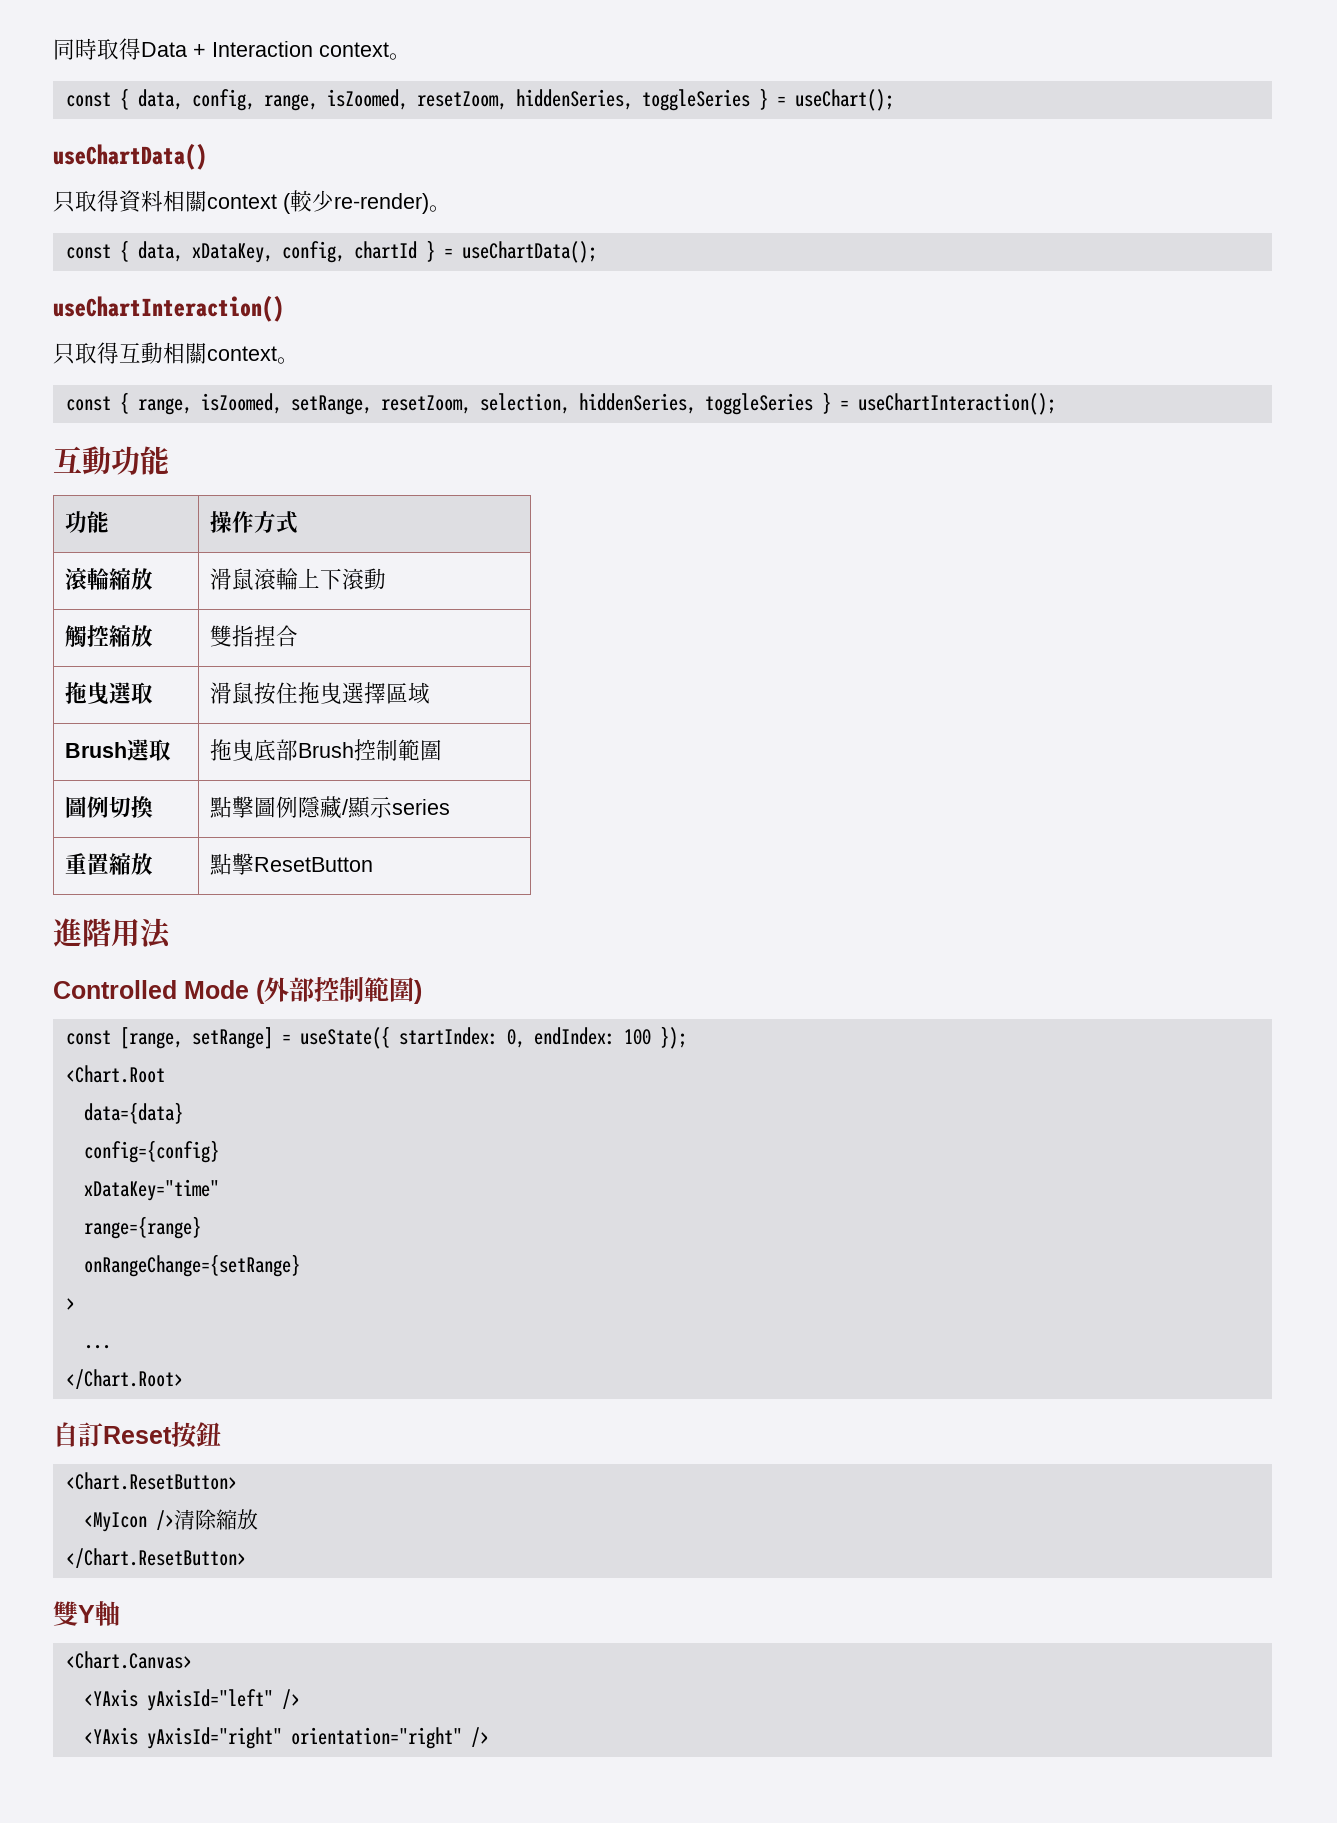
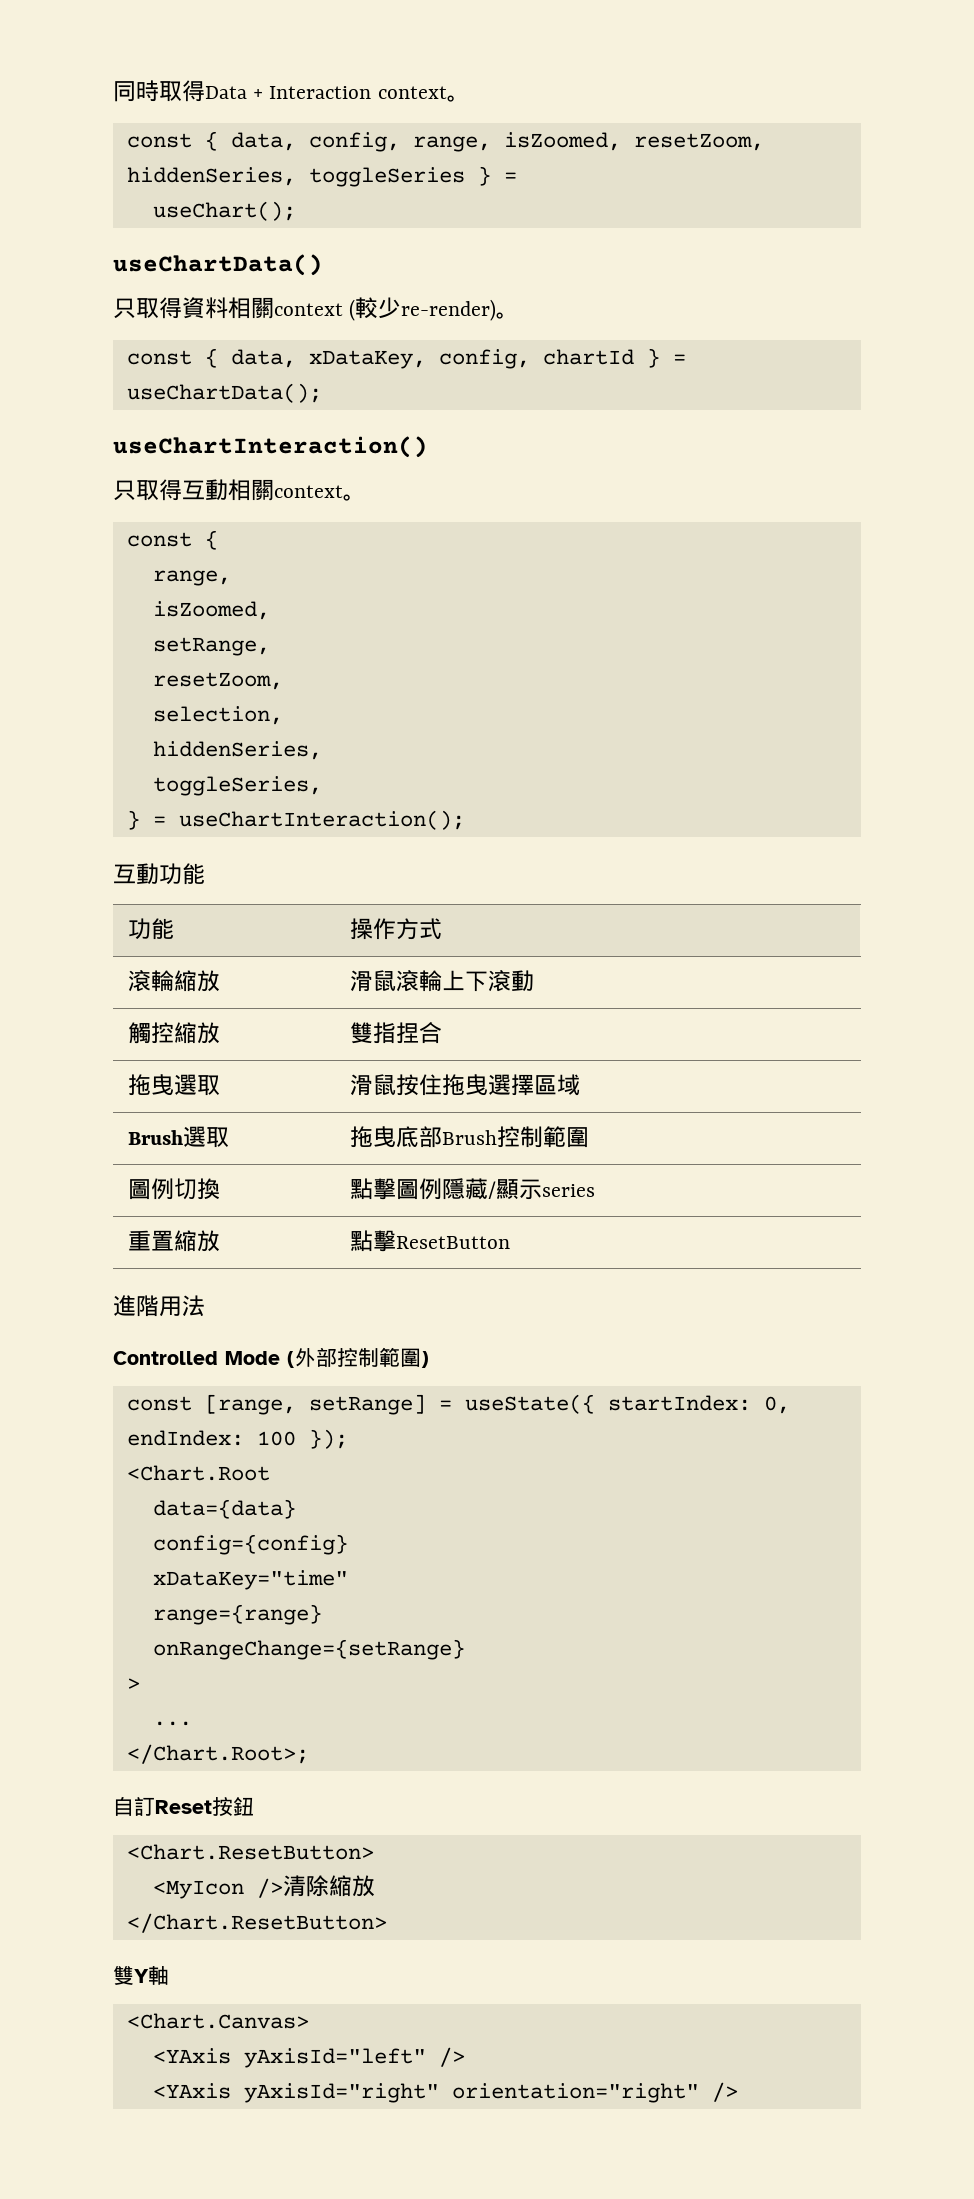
(786, 101) none -> (517, 177) //
[137,393,282,415] range, isZoomed, -> [152,570,231,586] [152,601,270,620] // range, // isZoomed, //
[380,395,471,414] resetZoom, -> [152,672,283,690] // resetZoom, //
[578,393,813,415] hiddenSeries, toggleSeries -> [152,741,322,760] [152,776,322,796] // hiddenSeries, // toggleSeries, //
[65,1369,183,1389] </Chart.Root> -> [126,1744,309,1764] </Chart.Root>;

